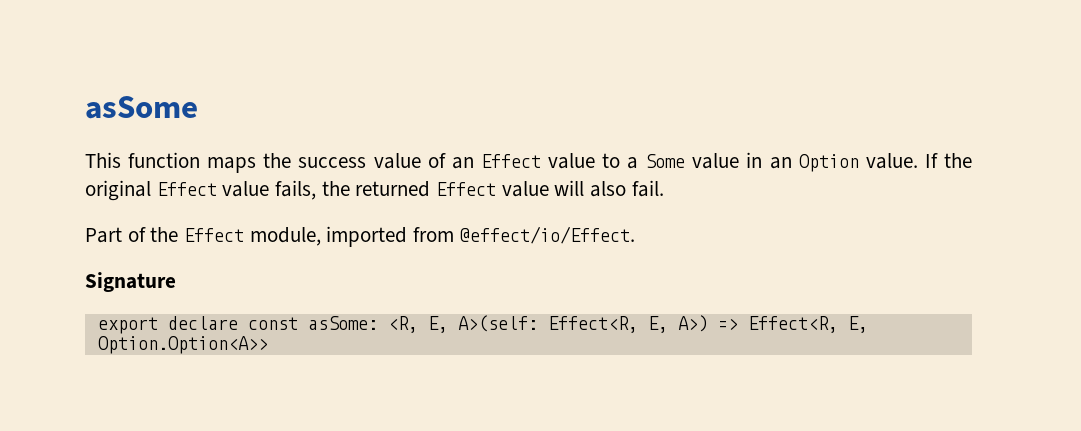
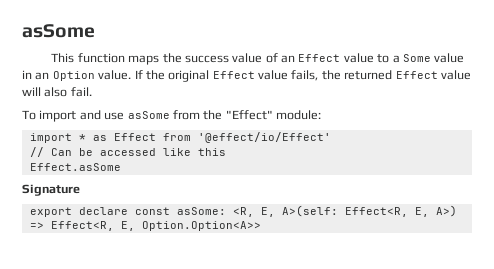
[85,226,635,247] Part of the Effect module, imported from @effect/io/Effect. -> [22,110,321,122] [29,132,331,143] [29,147,226,157] [29,163,121,171] To import and use asSome from the "Effect" module: // import * as Effect from '@effect/io/Effect' // // Can be accessed like this // Effect.asSome

